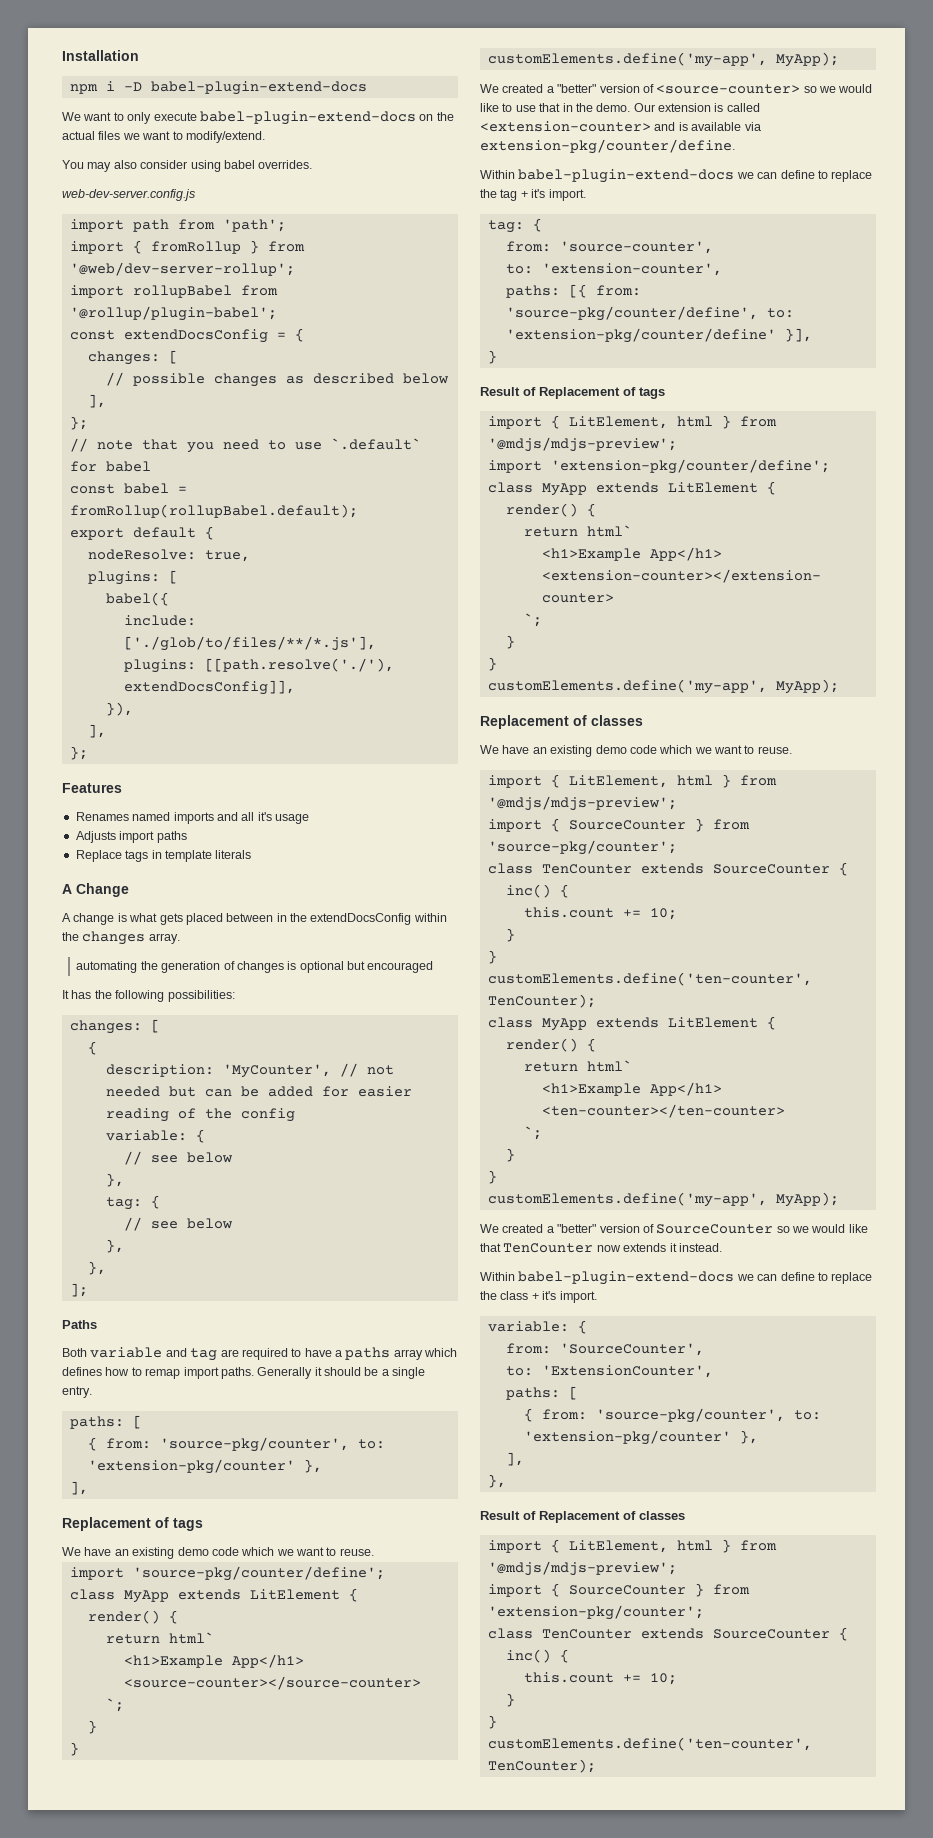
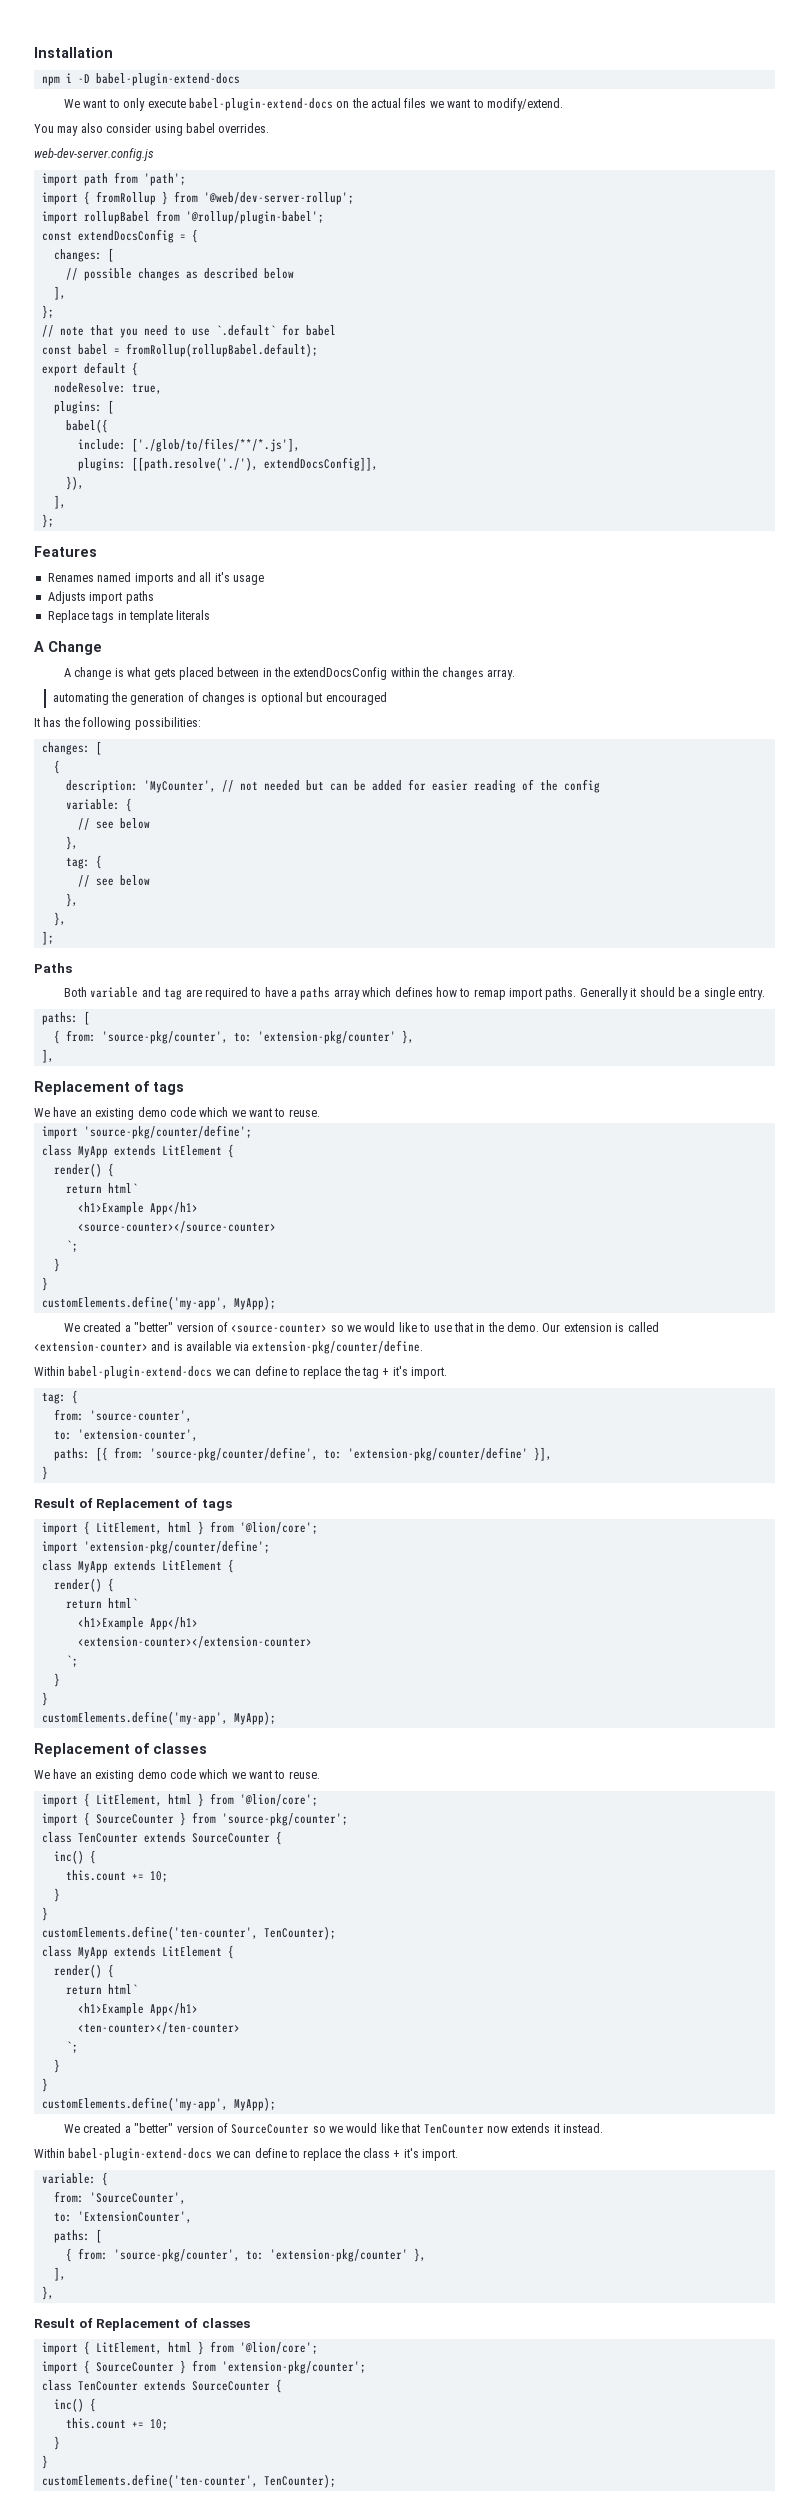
[487,437,677,452] '@mdjs/mdjs-preview'; -> [239,1522,318,1534] '@lion/core';
[487,796,677,811] '@mdjs/mdjs-preview'; -> [239,1794,318,1806] '@lion/core';
[487,1561,677,1576] '@mdjs/mdjs-preview'; -> [239,2342,318,2354] '@lion/core';

